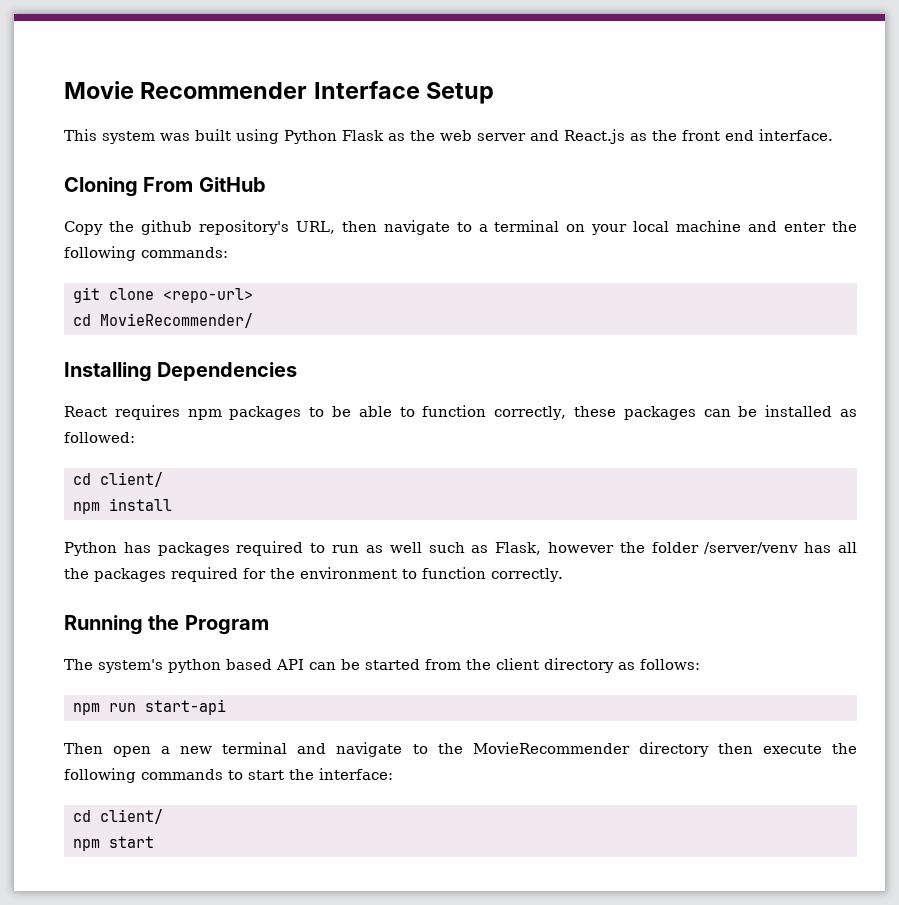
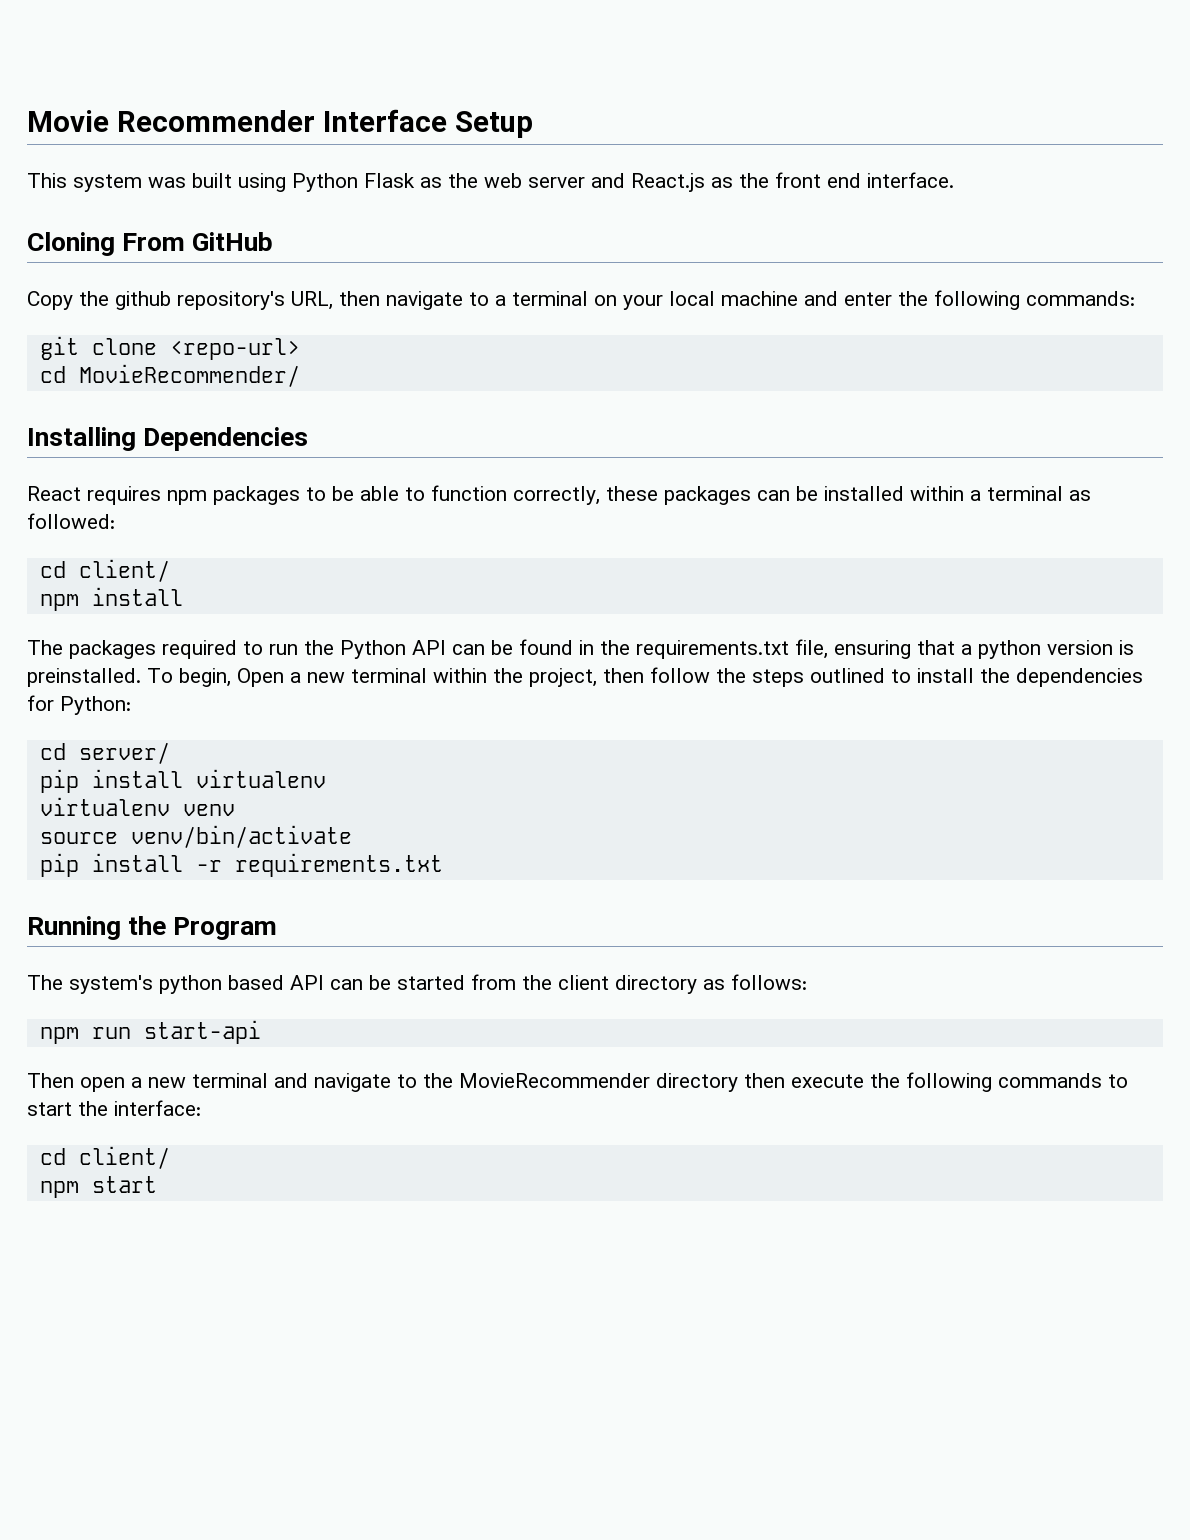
(833, 411) none -> [910,486,1063,501] within a terminal
[64,542,151,556] Python has -> [27,640,63,655] The
[365,542,857,555] [64,567,563,582] as well such as Flask, however the folder /server/venv has all the packages required for the environment to function correctly. -> [304,639,1134,659] [27,667,1143,687] [27,695,131,715] [39,742,170,764] [39,769,326,793] [39,797,235,816] [39,825,352,848] [39,853,443,877] the Python API can be found in the requirements.txt file, ensuring that a python version is preinstalled. To begin, Open a new terminal within the project, then follow the steps outlined to install the dependencies for Python: // cd server/ // pip install virtualenv // virtualenv venv // source venv/bin/activate // pip install -r requirements.txt

